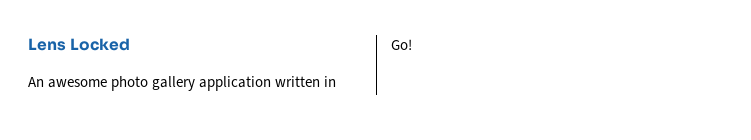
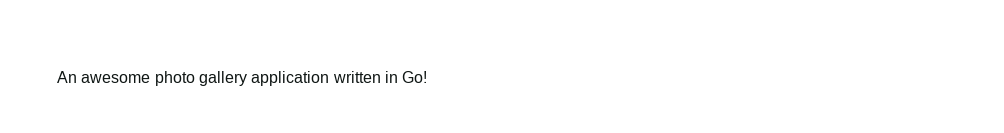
[28,38,131,51] Lens Locked // -> (57, 77) none

